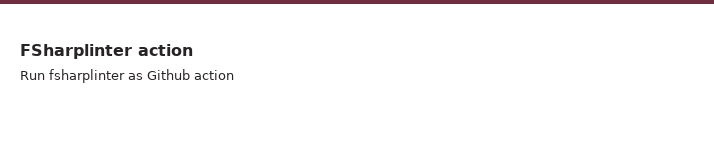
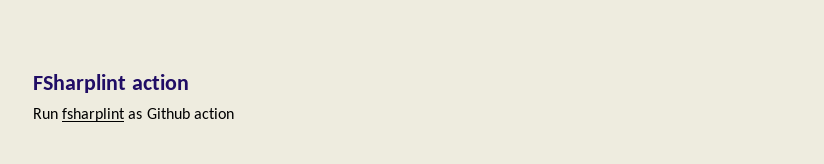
[20,44,132,59] FSharplinter -> [33,74,126,93] FSharplint
[49,69,125,83] fsharplinter -> [62,108,126,122] fsharplint

